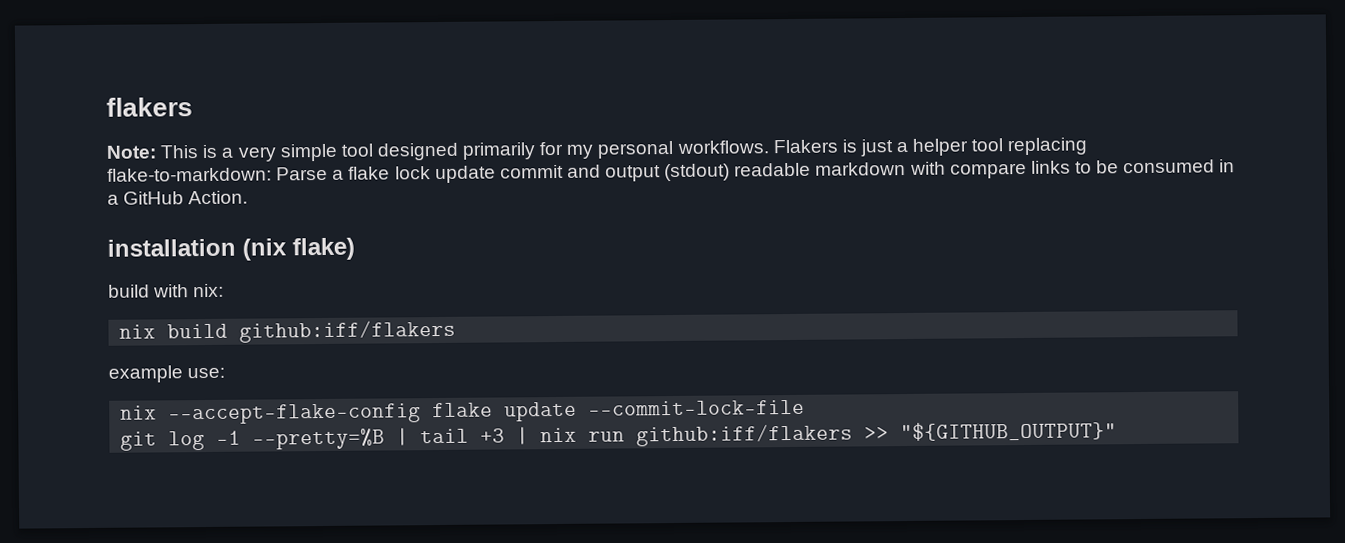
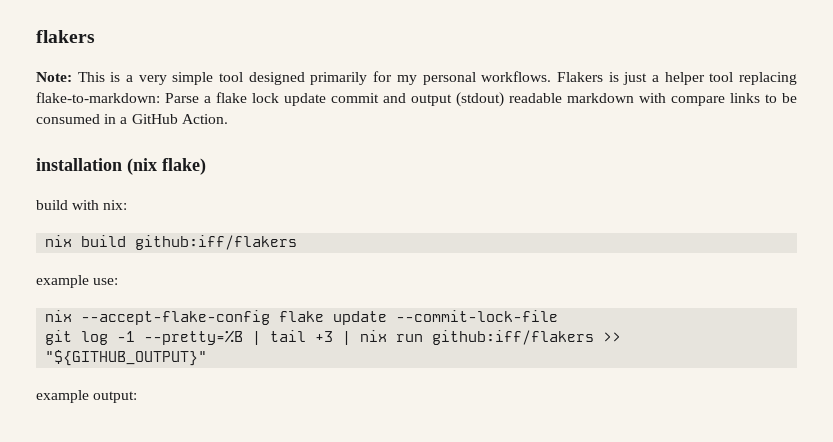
(1118, 431) none -> [36,390,138,403] // example output:

